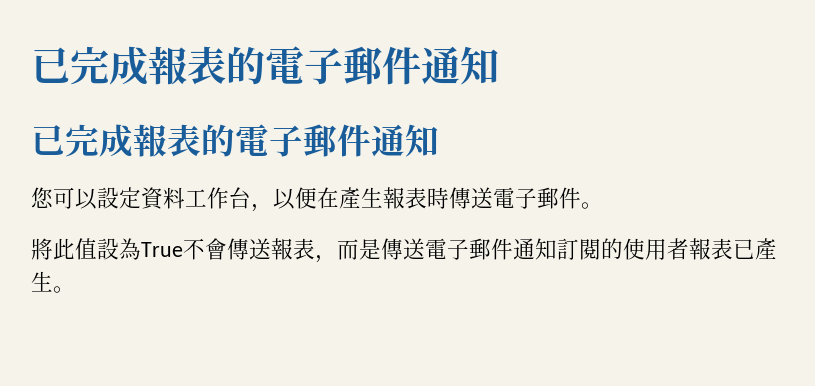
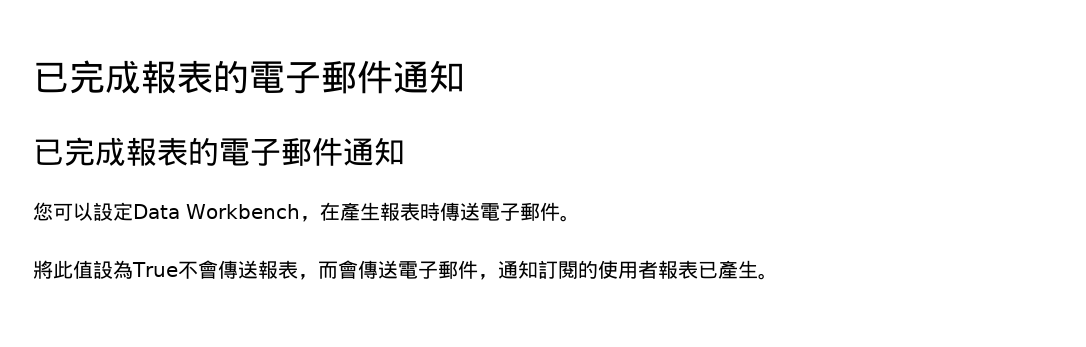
[141,187,317,212] 資料工作台，以便 -> [133,204,320,222] Data Workbench，
[359,238,513,260] 是傳送電子郵件 -> [337,260,498,280] 會傳送電子郵件，

